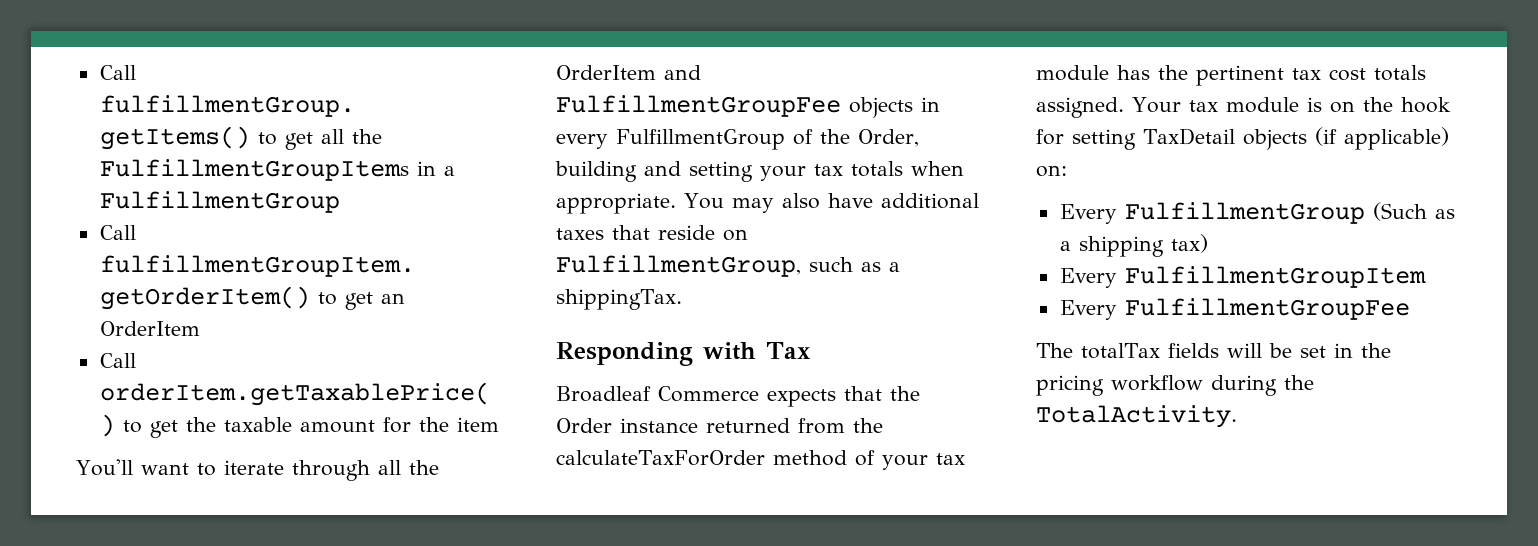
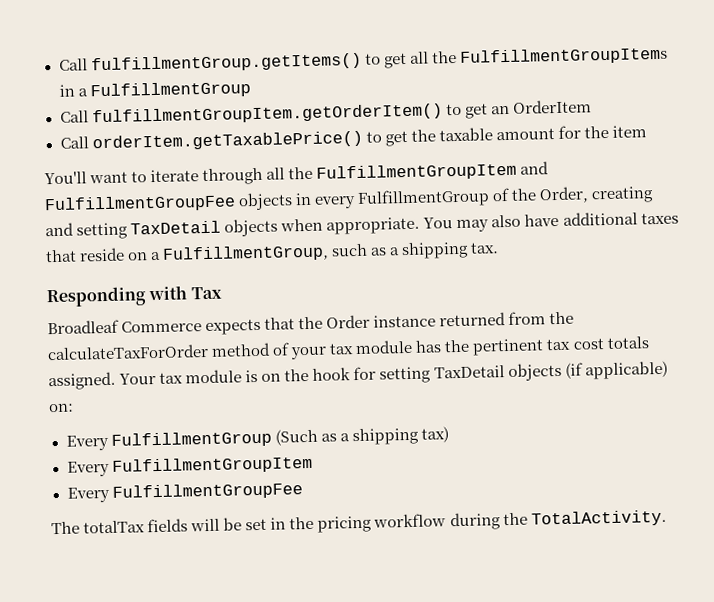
[556,65,656,80] OrderItem -> [316,162,518,182] FulfillmentGroupItem
[555,161,637,182] building -> [591,186,655,204] creating
[760,161,903,181] your tax totals -> [130,218,279,237] TaxDetail objects
(748, 235) none -> [150,251,162,261] a
[556,289,682,310] shippingTax. -> [401,241,500,260] shipping tax.

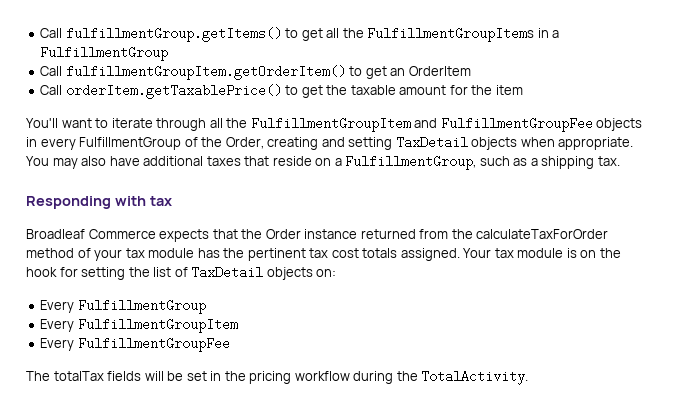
[190,286,222,300] Tax -> [149,196,172,206] tax
[433,360,668,382] [48,403,74,413] [65,426,449,451] TaxDetail objects (if applicable) on: // Every FulfillmentGroup (Such as a shipping tax) -> [128,266,337,280] [40,299,206,314] the list of TaxDetail objects on: // Every FulfillmentGroup

